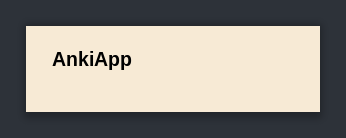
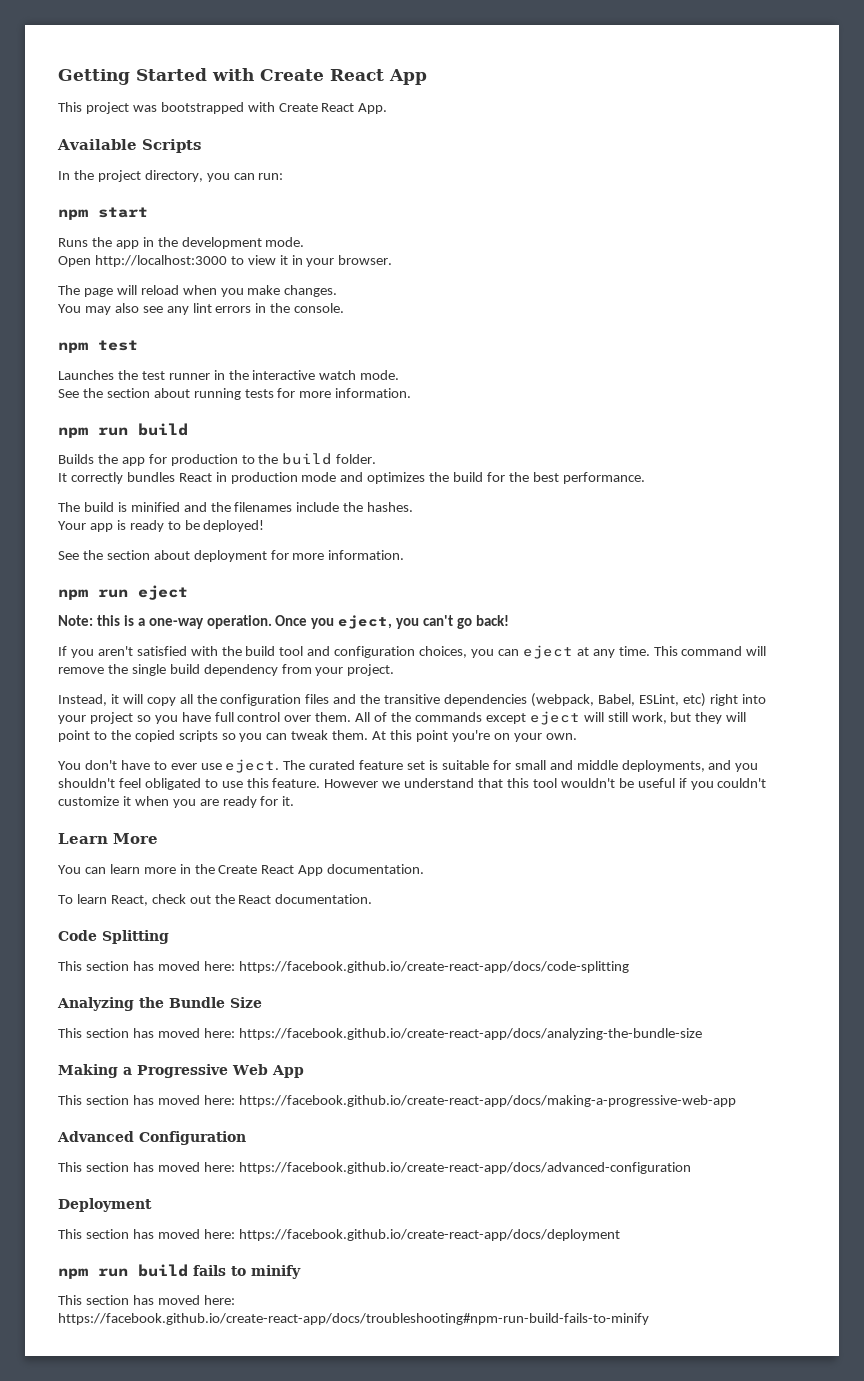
[52,51,132,70] AnkiApp -> [58,68,427,85] [58,102,388,114] [57,139,201,153] [58,170,284,182] [58,207,148,220] [58,237,305,249] [58,255,393,267] [58,285,338,297] [58,303,345,315] [58,340,138,353] [58,370,400,380] [58,388,412,400] [58,423,188,438] [58,453,377,466] [58,472,645,484] [58,502,414,512] [58,520,265,532] [58,550,405,562] [58,585,188,600] [58,615,509,629] [58,645,767,659] [58,664,395,676] [58,693,766,707] [58,711,747,725] [58,730,577,742] [58,759,759,773] [58,778,767,790] [58,796,295,808] [58,833,158,844] [58,864,425,876] [58,894,373,906] [58,930,169,944] [58,961,629,973] [57,997,262,1011] [58,1028,702,1040] [58,1064,304,1078] [58,1095,736,1107] [57,1131,246,1145] [58,1162,691,1174] [58,1198,152,1212] [58,1229,620,1241] [58,1264,301,1279] [58,1295,235,1305] [58,1313,649,1325] Getting Started with Create React App // This project was bootstrapped with Create React App. // Available Scripts // In the project directory, you can run: // npm start // Runs the app in the development mode. // Open http://localhost:3000 to view it in your browser. // The page will reload when you make changes. // You may also see any lint errors in the console. // npm test // Launches the test runner in the interactive watch mode. // See the section about running tests for more information. // npm run build // Builds the app for production to the build folder. // It correctly bundles React in production mode and optimizes the build for the best performance. // The build is minified and the filenames include the hashes. // Your app is ready to be deployed! // See the section about deployment for more information. // npm run eject // Note: this is a one-way operation. Once you eject, you can't go back! // If you aren't satisfied with the build tool and configuration choices, you can eject at any time. This command will remove the single build dependency from your project. // Instead, it will copy all the configuration files and the transitive dependencies (webpack, Babel, ESLint, etc) right into your project so you have full control over them. All of the commands except eject will still work, but they will point to the copied scripts so you can tweak them. At this point you're on your own. // You don't have to ever use eject. The curated feature set is suitable for small and middle deployments, and you shouldn't feel obligated to use this feature. However we understand that this tool wouldn't be useful if you couldn't customize it when you are ready for it. // Learn More // You can learn more in the Create React App documentation. // To learn React, check out the React documentation. // Code Splitting // This section has moved here: https://facebook.github.io/create-react-app/docs/code-splitting // Analyzing the Bundle Size // This section has moved here: https://facebook.github.io/create-react-app/docs/analyzing-the-bundle-size // Making a Progressive Web App // This section has moved here: https://facebook.github.io/create-react-app/docs/making-a-progressive-web-app // Advanced Configuration // This section has moved here: https://facebook.github.io/create-react-app/docs/advanced-configuration // Deployment // This section has moved here: https://facebook.github.io/create-react-app/docs/deployment // npm run build fails to minify // This section has moved here: https://facebook.github.io/create-react-app/docs/troubleshooting#npm-run-build-fails-to-minify

